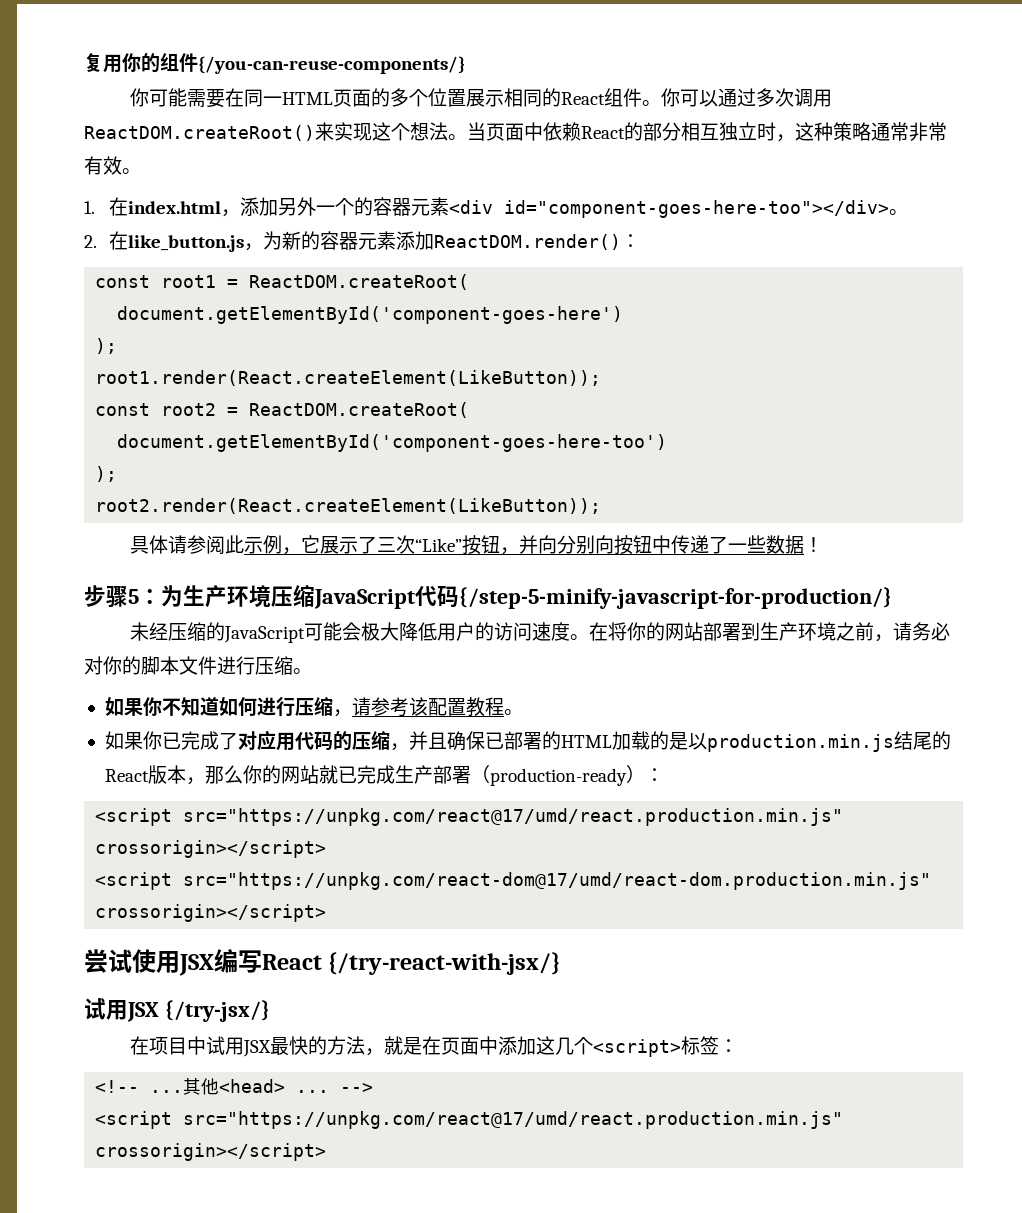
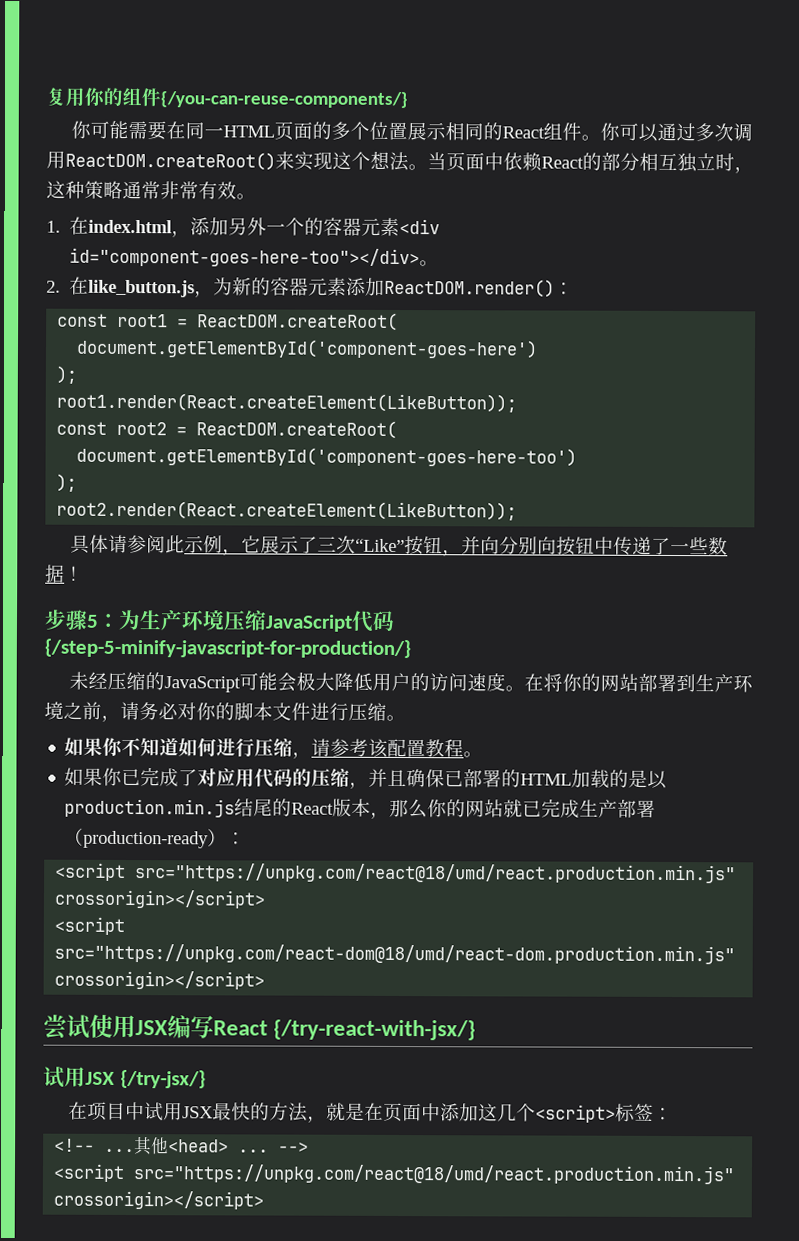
[183,808,844,826] src="https://unpkg.com/react@17/umd/react.production.min.js" -> [135,863,737,884] src="https://unpkg.com/react@18/umd/react.production.min.js"
[183,872,932,890] src="https://unpkg.com/react-dom@17/umd/react-dom.production.min.js" -> [54,943,736,965] src="https://unpkg.com/react-dom@18/umd/react-dom.production.min.js"
[183,1111,844,1129] src="https://unpkg.com/react@17/umd/react.production.min.js" -> [133,1164,736,1185] src="https://unpkg.com/react@18/umd/react.production.min.js"

